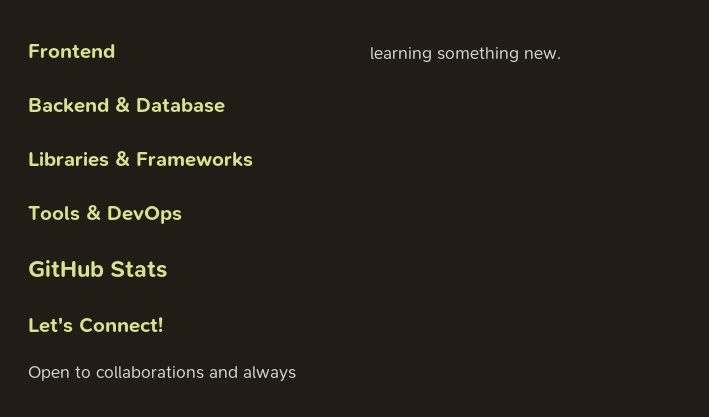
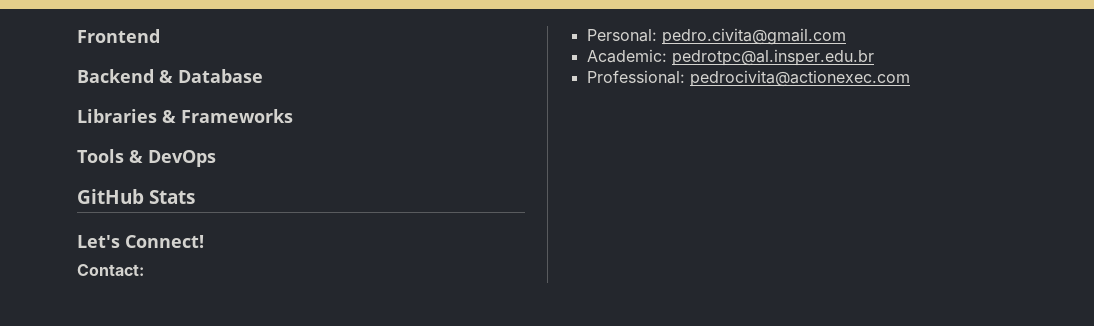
[28,366,296,382] [370,47,561,62] Open to collaborations and always learning something new. -> [77,264,144,276] [586,28,846,45] [586,49,874,66] [586,70,910,87] Contact: // Personal: pedro.civita@gmail.com // Academic: pedrotpc@al.insper.edu.br // Professional: pedrocivita@actionexec.com

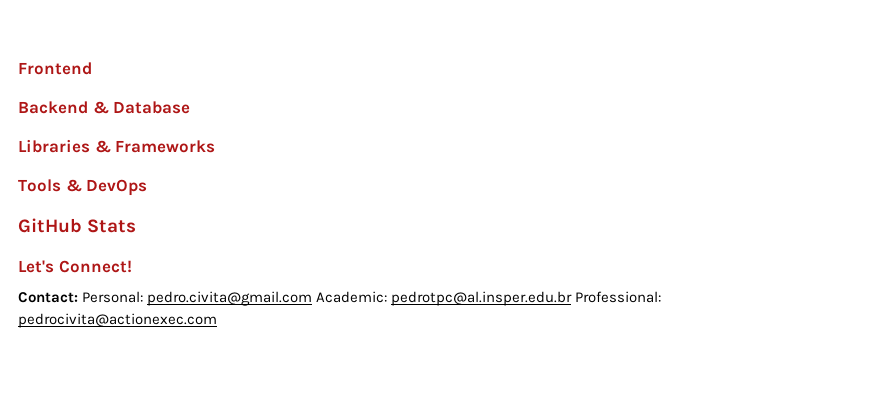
(144, 270) // -> (78, 297) none
(846, 36) // -> (313, 298) none
(874, 57) // -> (573, 298) none

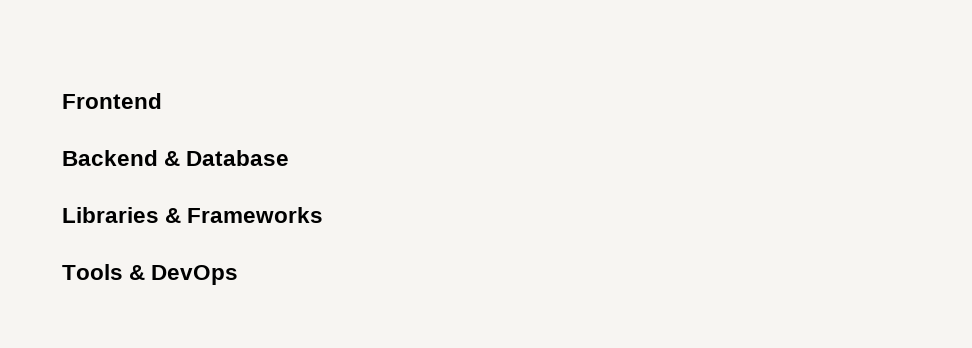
[18,218,137,233] [18,260,132,273] [18,291,662,306] [18,313,217,328] // GitHub Stats // Let's Connect! // Contact: Personal: pedro.civita@gmail.com Academic: pedrotpc@al.insper.edu.br Professional: pedrocivita@actionexec.com -> (239, 275) none

